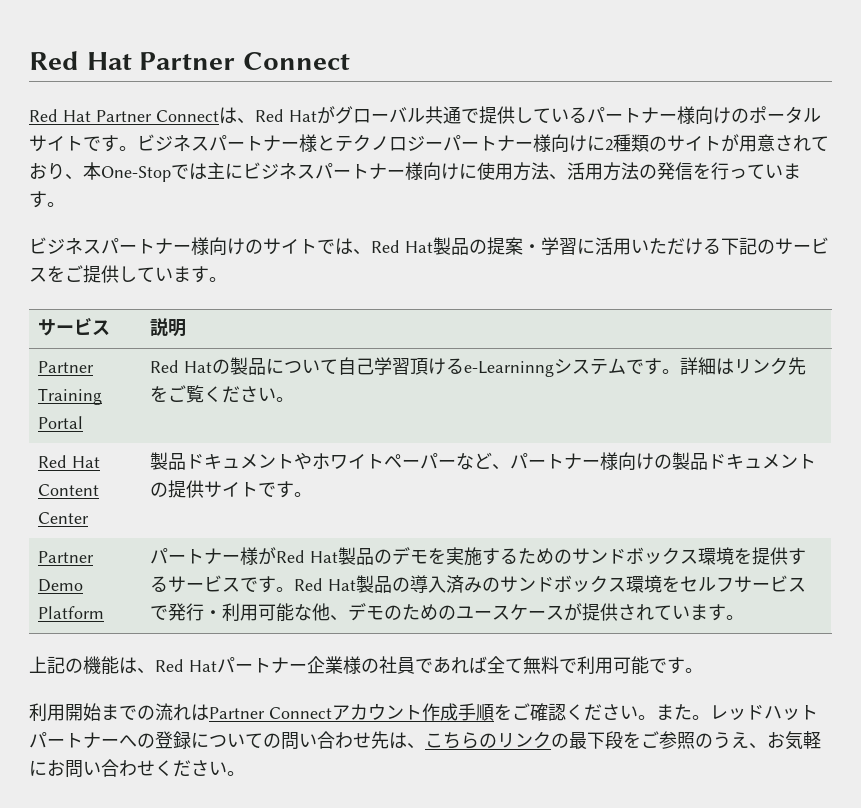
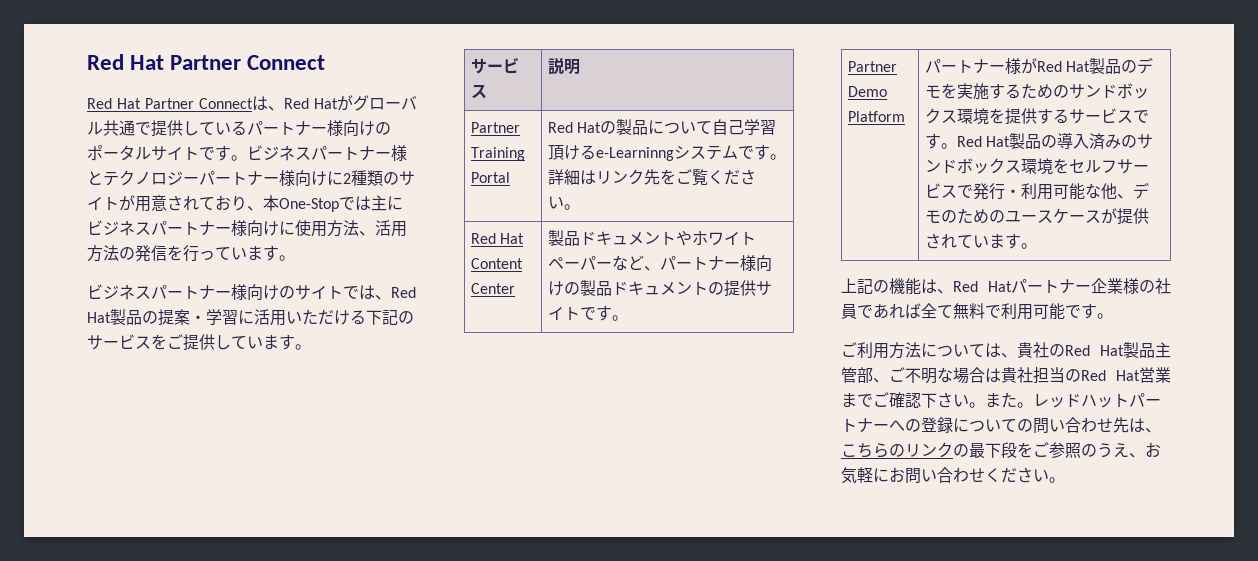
[29,703,602,721] 利用開始までの流れはPartner Connectアカウント作成手順をご確認くだ -> [841,342,1171,359] [841,367,1171,384] [841,392,937,408] ご利用方法については、貴社のRed Hat製品主管部、ご不明な場合は貴社担当のRed Hat営業までご確認下

